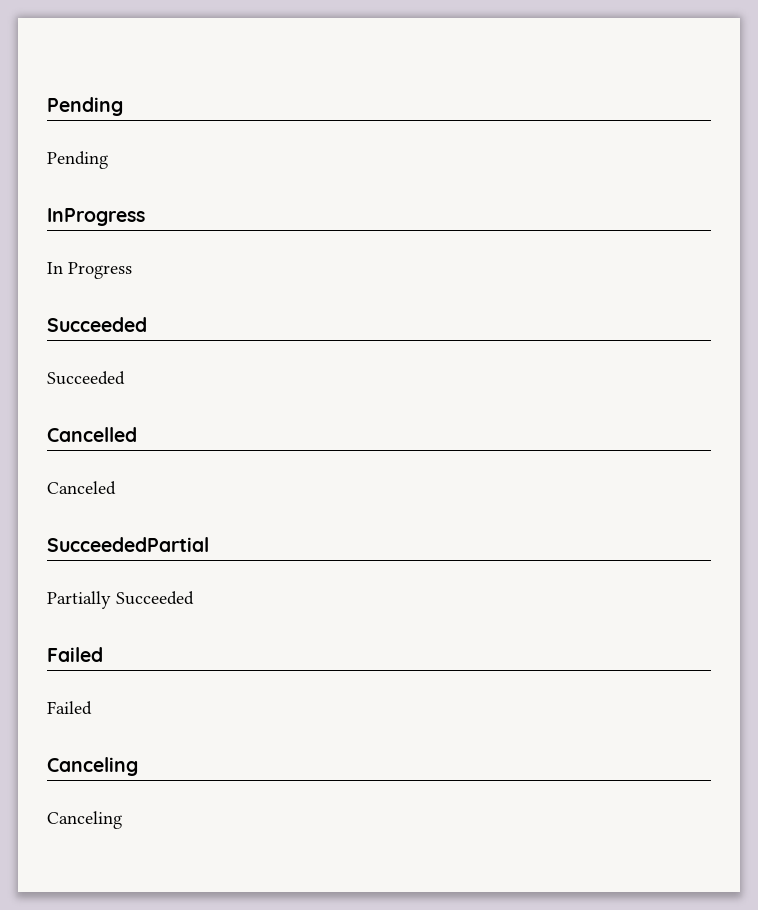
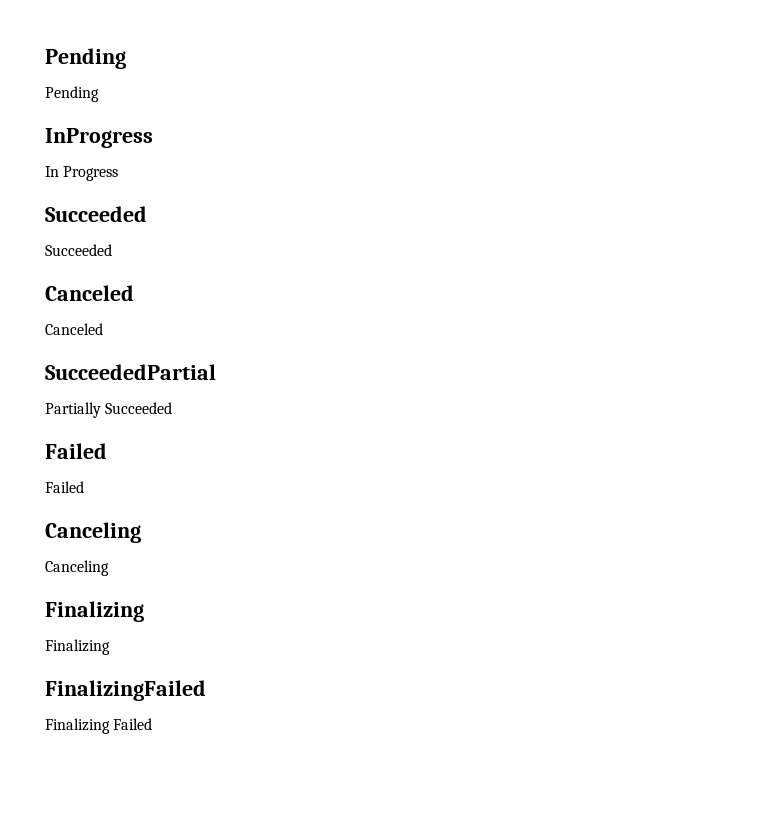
[47,427,137,442] Cancelled -> [45,285,134,301] Canceled
(122, 820) none -> [45,601,144,622] [45,639,110,655] [45,680,206,701] [45,718,153,734] // Finalizing // Finalizing // FinalizingFailed // Finalizing Failed

